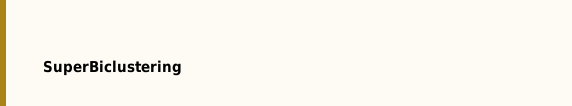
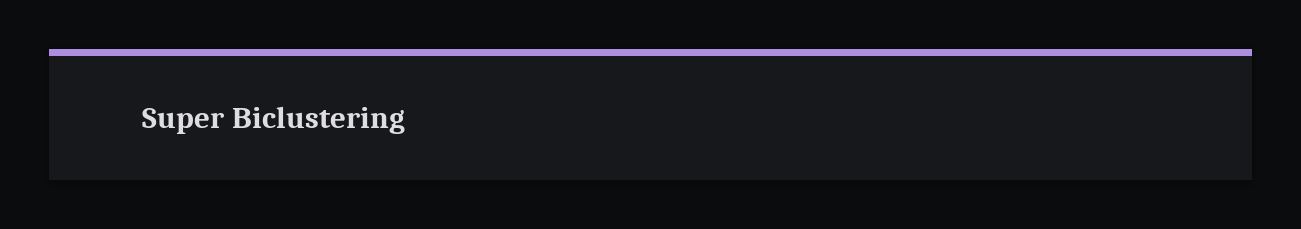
[43,60,182,76] SuperBiclustering -> [142,106,406,134] Super Biclustering

